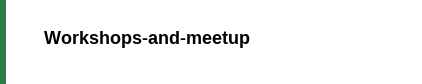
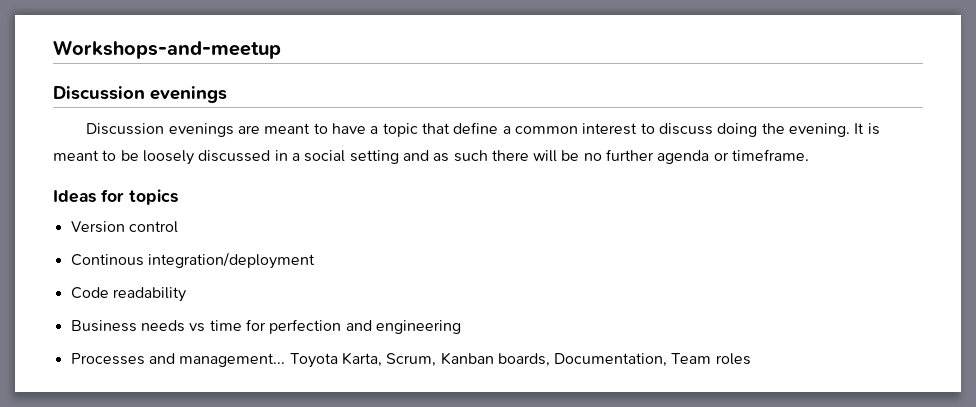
(250, 39) none -> [53,86,227,103] [86,122,880,137] [53,149,810,165] [53,189,178,205] [70,221,178,233] [70,252,315,269] [70,287,186,302] [70,319,461,334] [70,352,751,368] // Discussion evenings // Discussion evenings are meant to have a topic that define a common interest to discuss doing the evening. It is meant to be loosely discussed in a social setting and as such there will be no further agenda or timeframe. // Ideas for topics // Version control // Continous integration/deployment // Code readability // Business needs vs time for perfection and engineering // Processes and management... Toyota Karta, Scrum, Kanban boards, Documentation, Team roles

